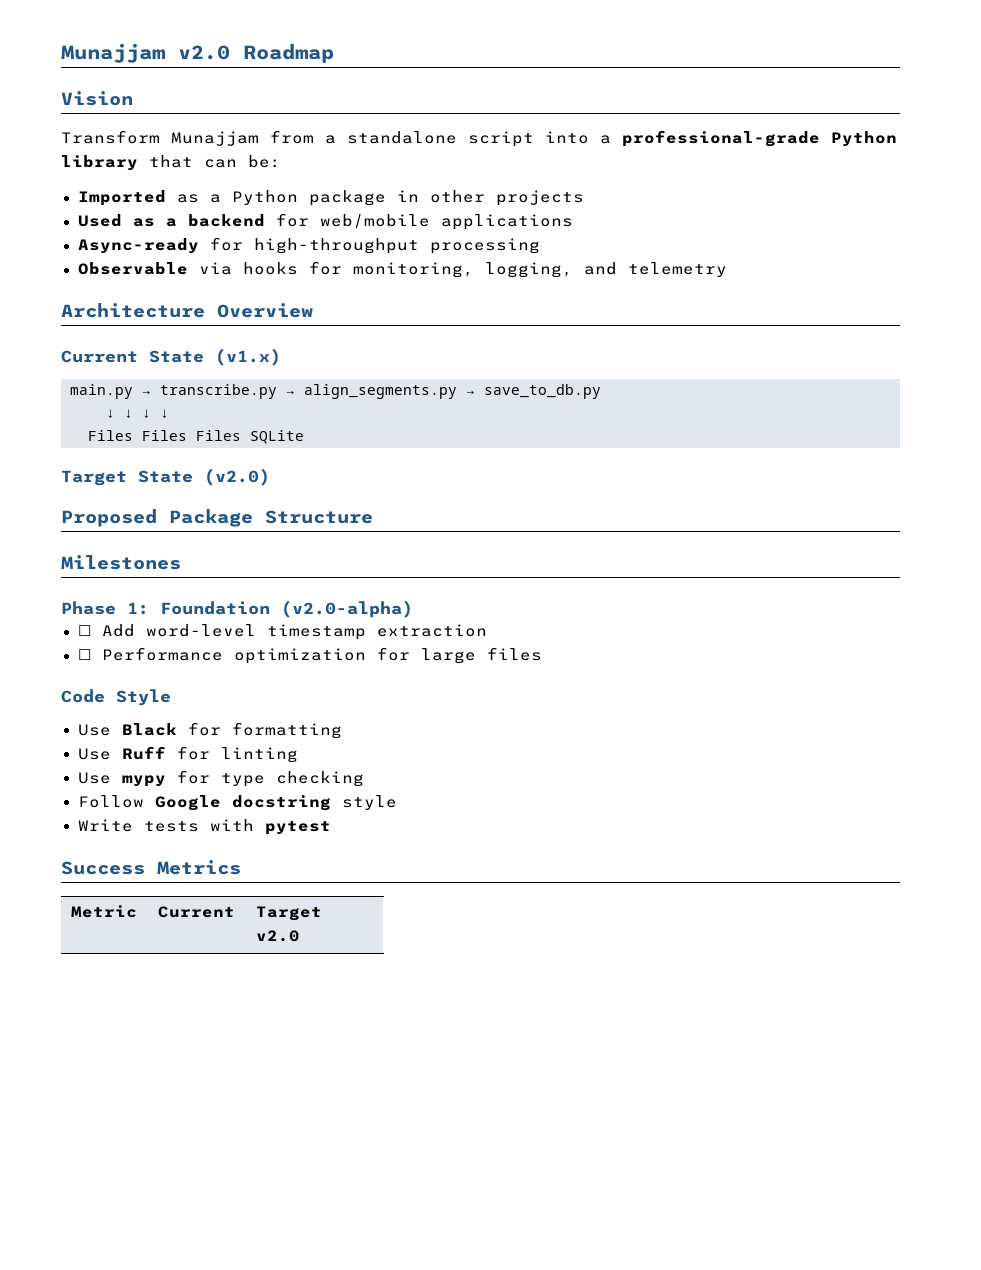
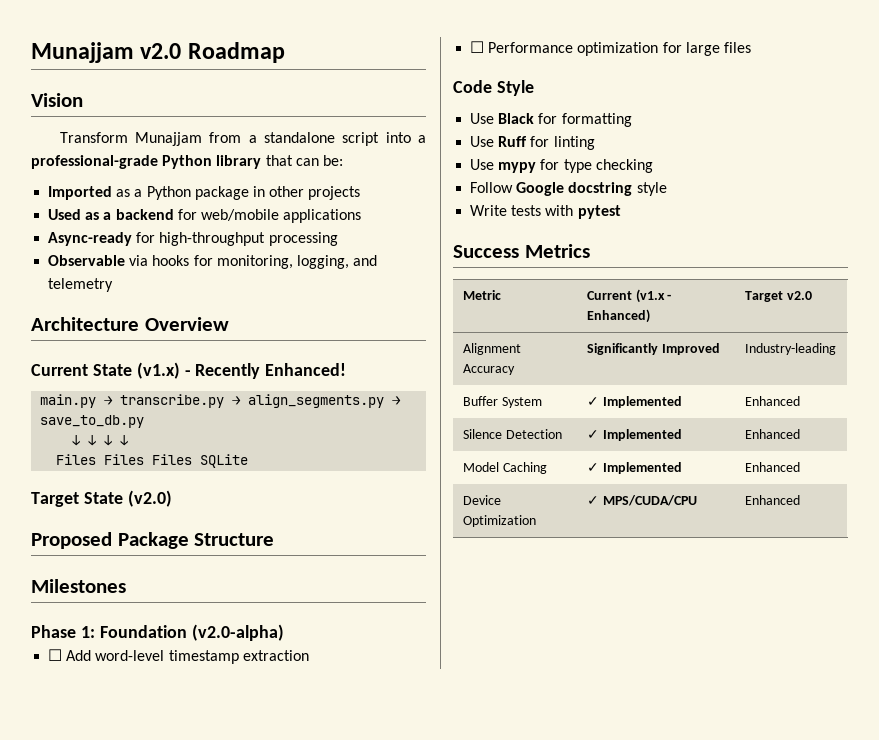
(281, 357) none -> [184,363,347,379] - Recently Enhanced!
(236, 912) none -> [635,289,672,303] [586,309,650,323] (v1.x - Enhanced)
(301, 936) none -> [462,343,521,355] [462,364,515,375] [586,343,720,355] [744,343,836,355] [462,396,542,408] [586,396,682,408] [744,396,800,406] [462,429,562,439] [586,429,682,441] [744,429,800,439] [462,462,547,474] [586,462,682,474] [744,462,800,472] [462,495,501,505] [462,515,536,527] [586,495,697,506] [744,495,800,505] // Alignment Accuracy | Significantly Improved | Industry-leading // Buffer System | ✓ Implemented | Enhanced // Silence Detection | ✓ Implemented | Enhanced // Model Caching | ✓ Implemented | Enhanced // Device Optimization | ✓ MPS/CUDA/CPU | Enhanced

